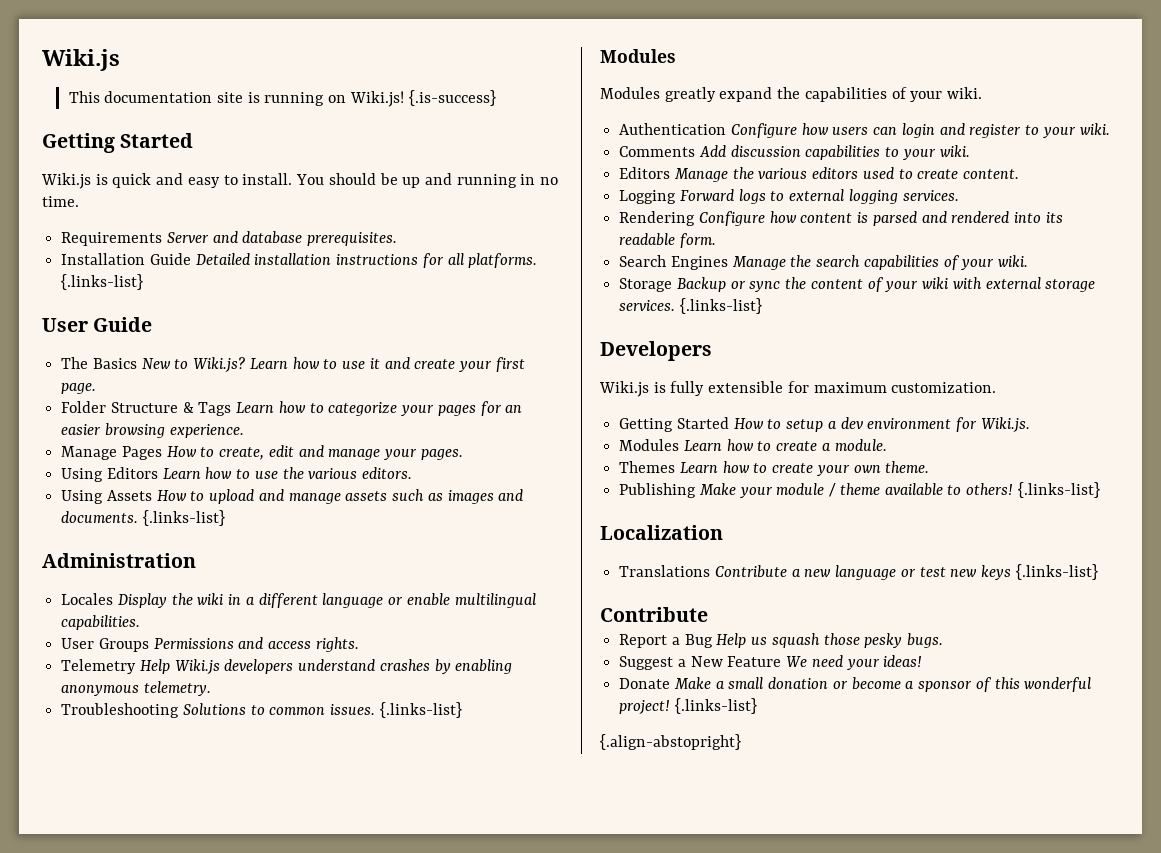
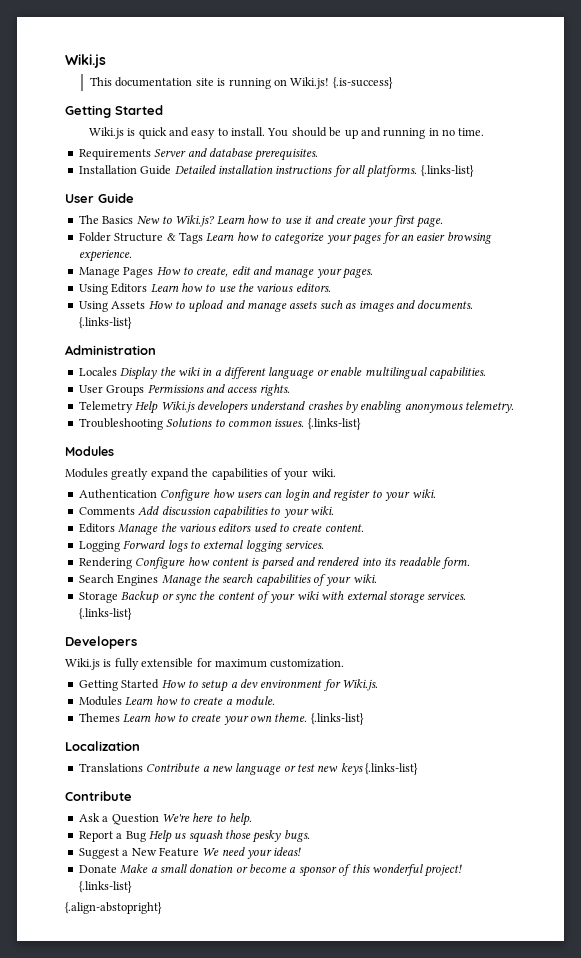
[619,483,1014,498] // Publishing Make your module / theme available to others! -> (308, 717) none
(708, 614) none -> [78,813,252,826] // Ask a Question We're here to help.

